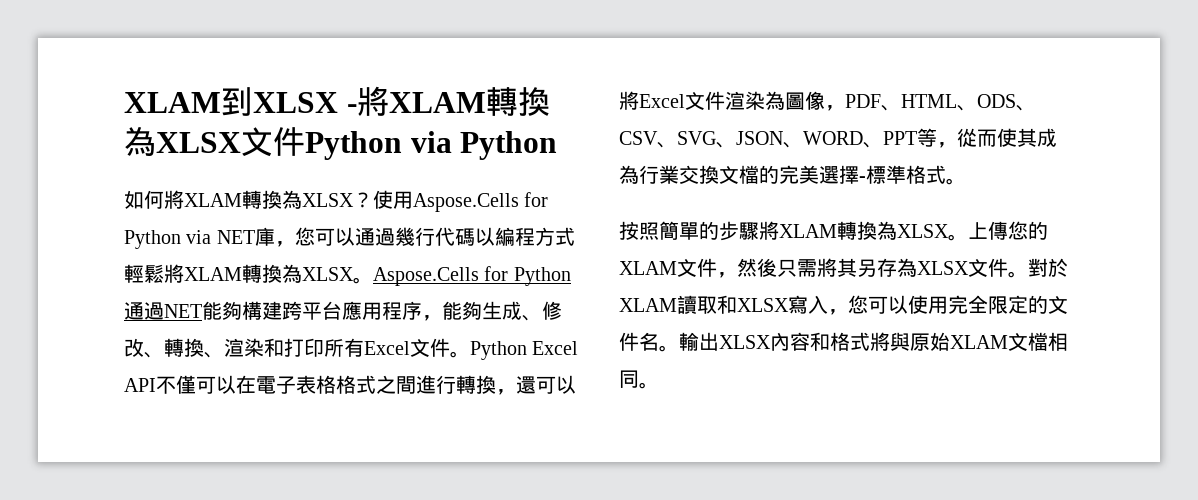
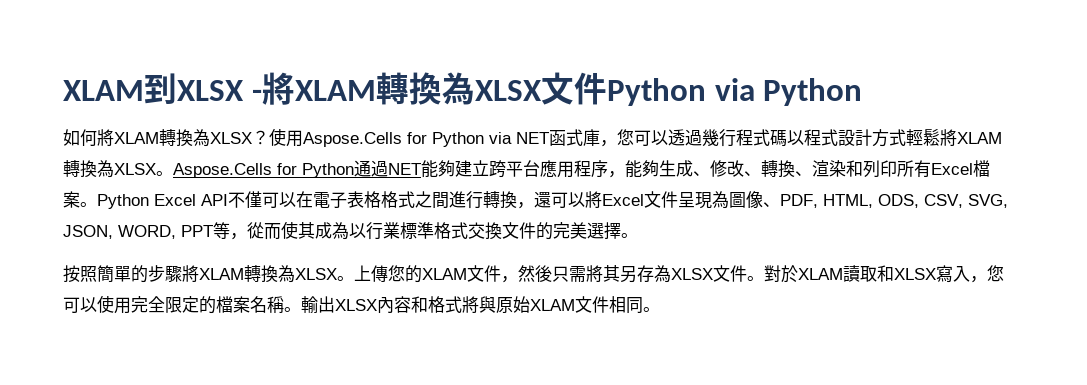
(255, 237) none -> [549,129,583,146] 函式
[354,227,535,246] 通過幾行代碼以編程 -> [668,129,872,147] 透過幾行程式碼以程式設計
[242,301,282,320] 構建 -> [455,160,489,177] 建立
[284,338,304,357] 打 -> [863,160,880,178] 列
[410,338,450,357] 文件 -> [973,160,990,177] [63,191,80,208] 檔案
[725,91,1036,111] [619,131,883,148] 渲染為圖像，PDF、HTML、ODS、CSV、SVG、JSON、WORD、 -> [678,191,1008,209] [63,225,176,239] 呈現為圖像、PDF, HTML, ODS, CSV, SVG, JSON, WORD,
[639,165,946,184] 行業交換文檔的完美選擇-標準格式 -> [349,222,621,240] 以行業標準格式交換文件的完美選擇
[1048,295,1068,314] [619,332,659,351] 文件名 -> [216,296,284,313] 檔案名稱
[1028,332,1048,351] 檔 -> [592,296,609,313] 件

